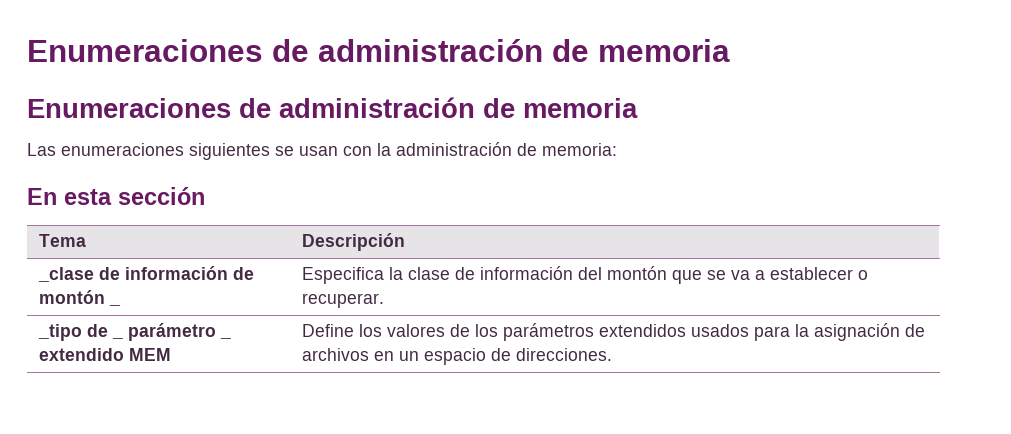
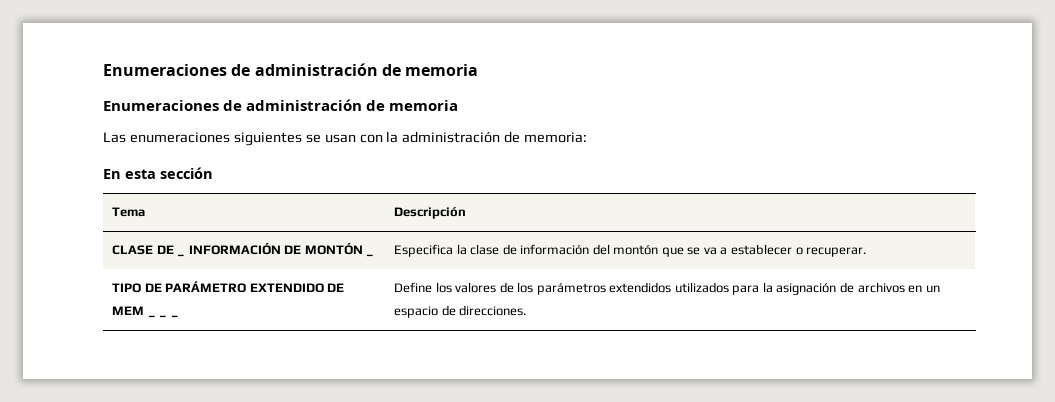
[38,266,255,282] [39,290,106,304] _clase de información de montón -> [112,245,174,255] [177,243,363,257] CLASE DE _ INFORMACIÓN DE MONTÓN
[38,324,109,341] [112,323,232,341] [39,348,172,361] _tipo de _ parámetro _ extendido MEM -> [112,281,345,293] [112,306,145,315] [147,315,179,318] TIPO DE PARÁMETRO EXTENDIDO DE MEM _ _ _
[691,324,750,337] usados -> [674,282,729,293] utilizados

